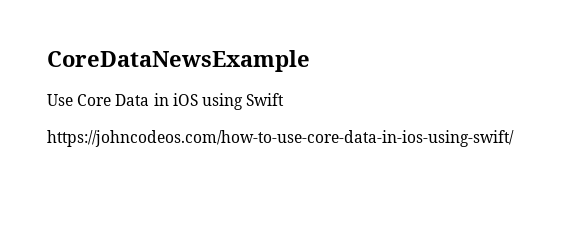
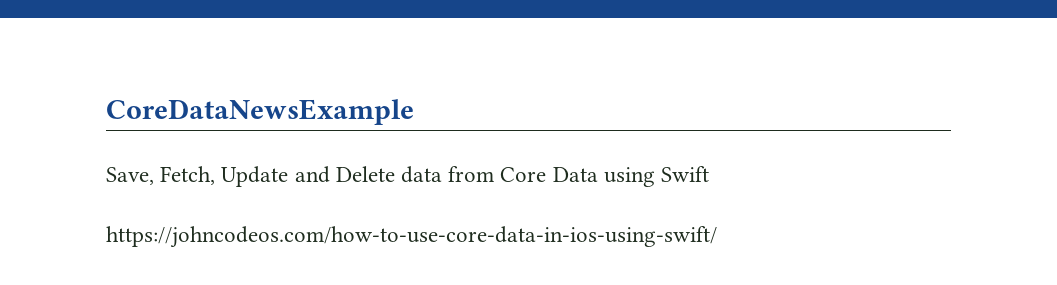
[47,93,198,106] Use Core Data in iOS -> [106,166,598,187] Save, Fetch, Update and Delete data from Core Data

